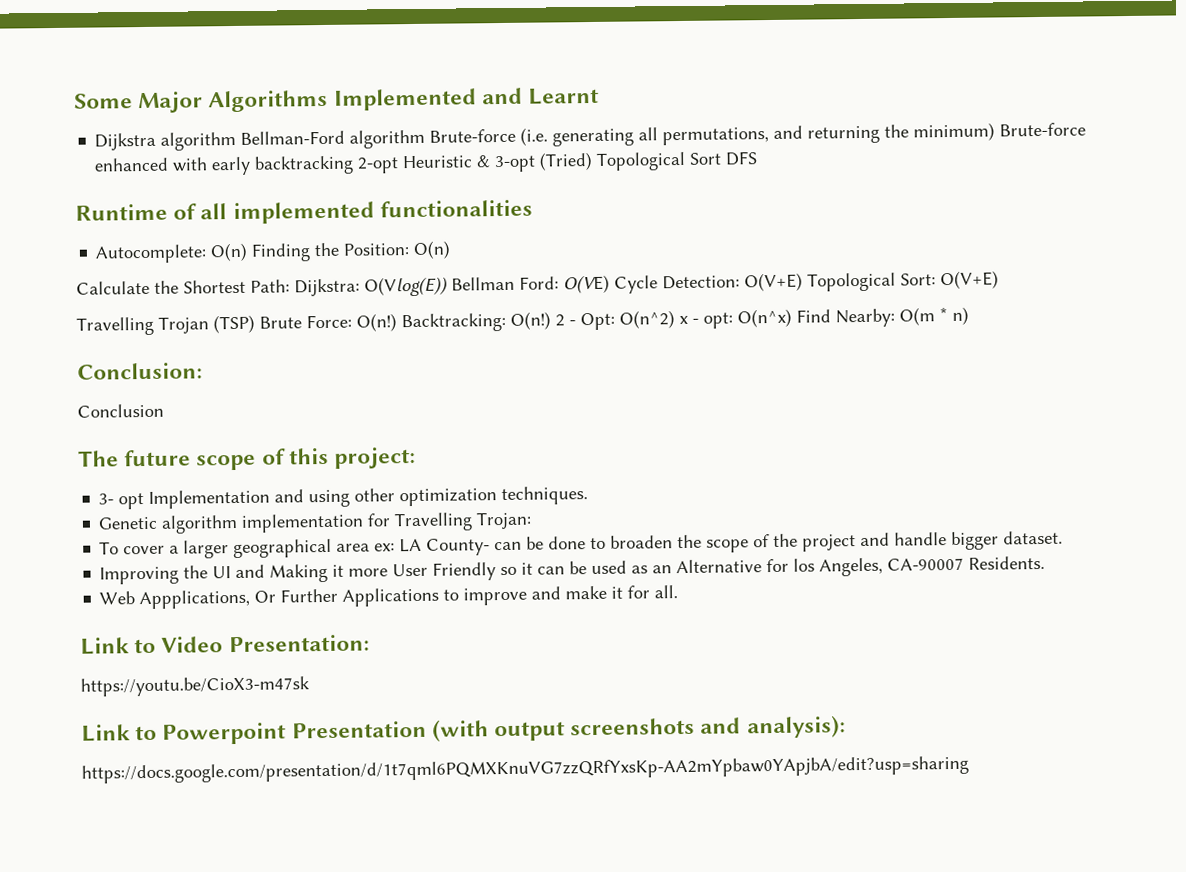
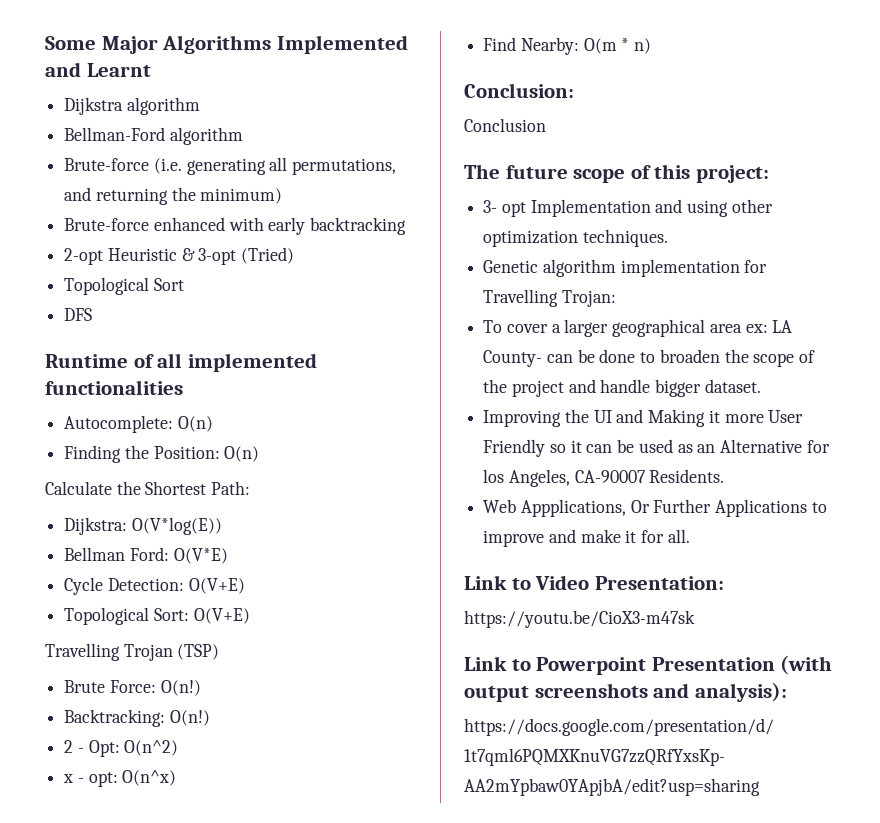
(237, 141) none -> (200, 106) //
(426, 139) none -> (243, 136) //
(996, 132) none -> (283, 196) //
(355, 165) none -> (407, 226) //
(594, 161) none -> (295, 255) //
(722, 158) none -> (184, 284) //
(249, 252) none -> (213, 424) //
[294,276,448,297] Dijkstra: O(Vlog(E)) -> [64,517,222,535] // Dijkstra: O(V*log(E)) //
[563,274,610,294] O(VE) -> [173,548,228,564] O(V*E) //
(803, 282) none -> (245, 586) //
(255, 324) none -> (220, 652) //
(397, 322) none -> (201, 688) //
(551, 320) none -> (210, 718) //
(675, 319) none -> (179, 748) //
(792, 318) none -> (177, 778) //

